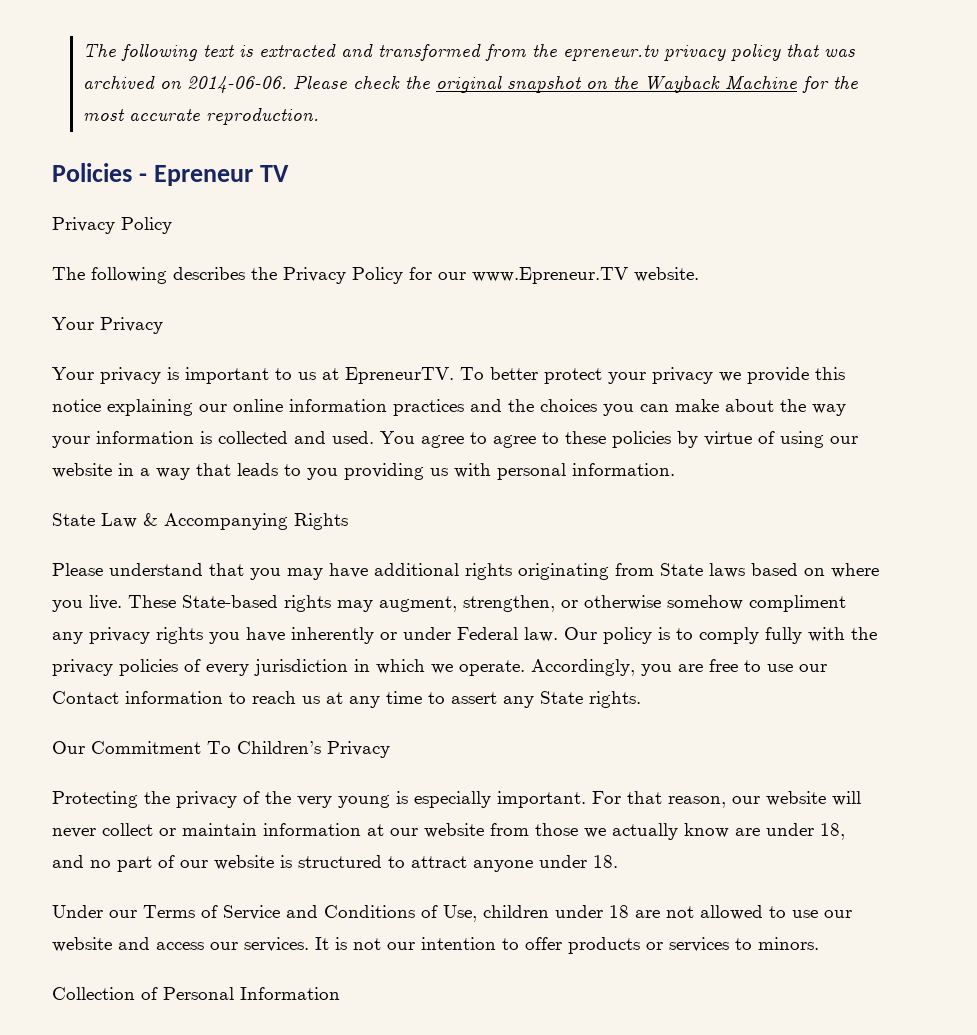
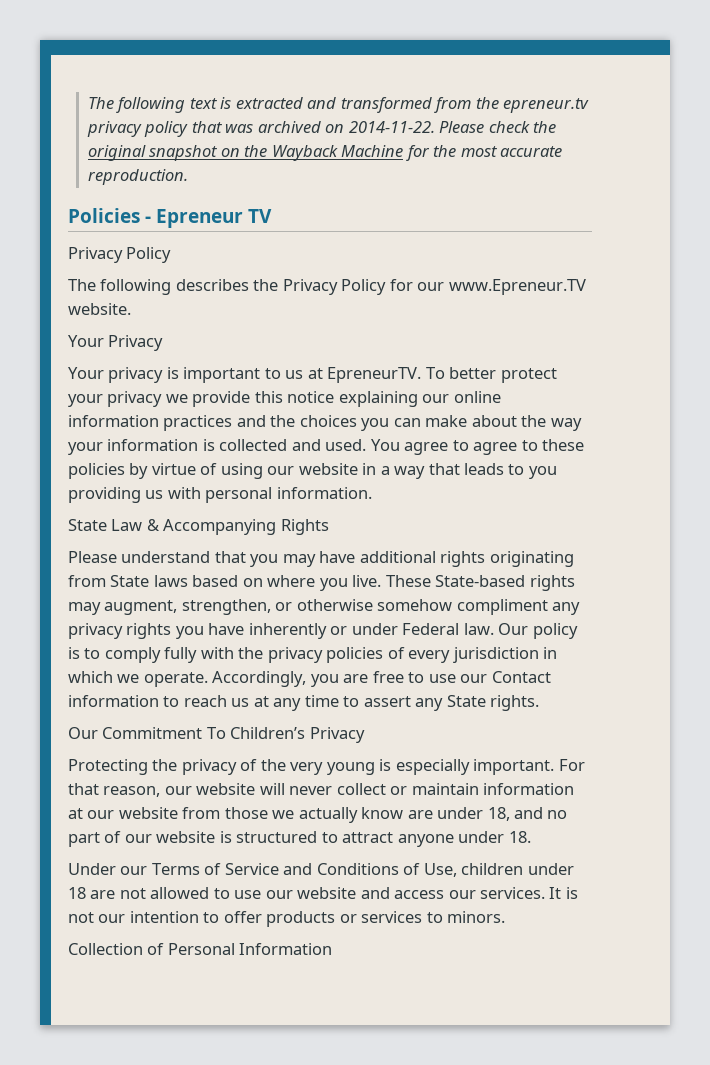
[187,76,288,93] 2014-06-06. -> [348,121,435,133] 2014-11-22.

